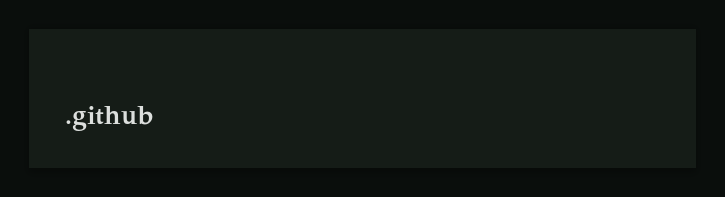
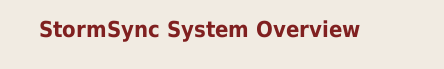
[65,106,153,131] .github -> [39,20,360,42] StormSync System Overview

